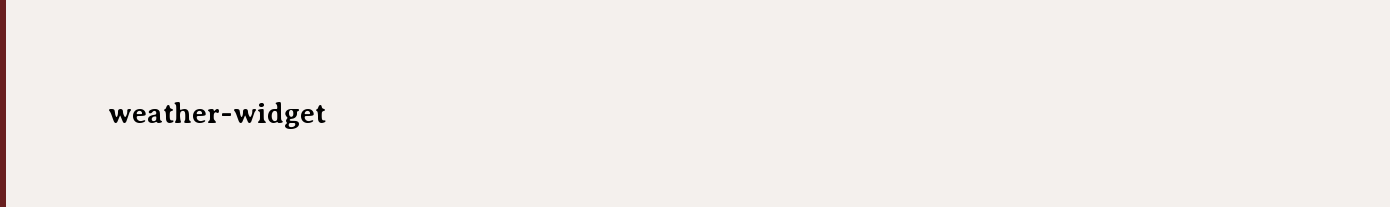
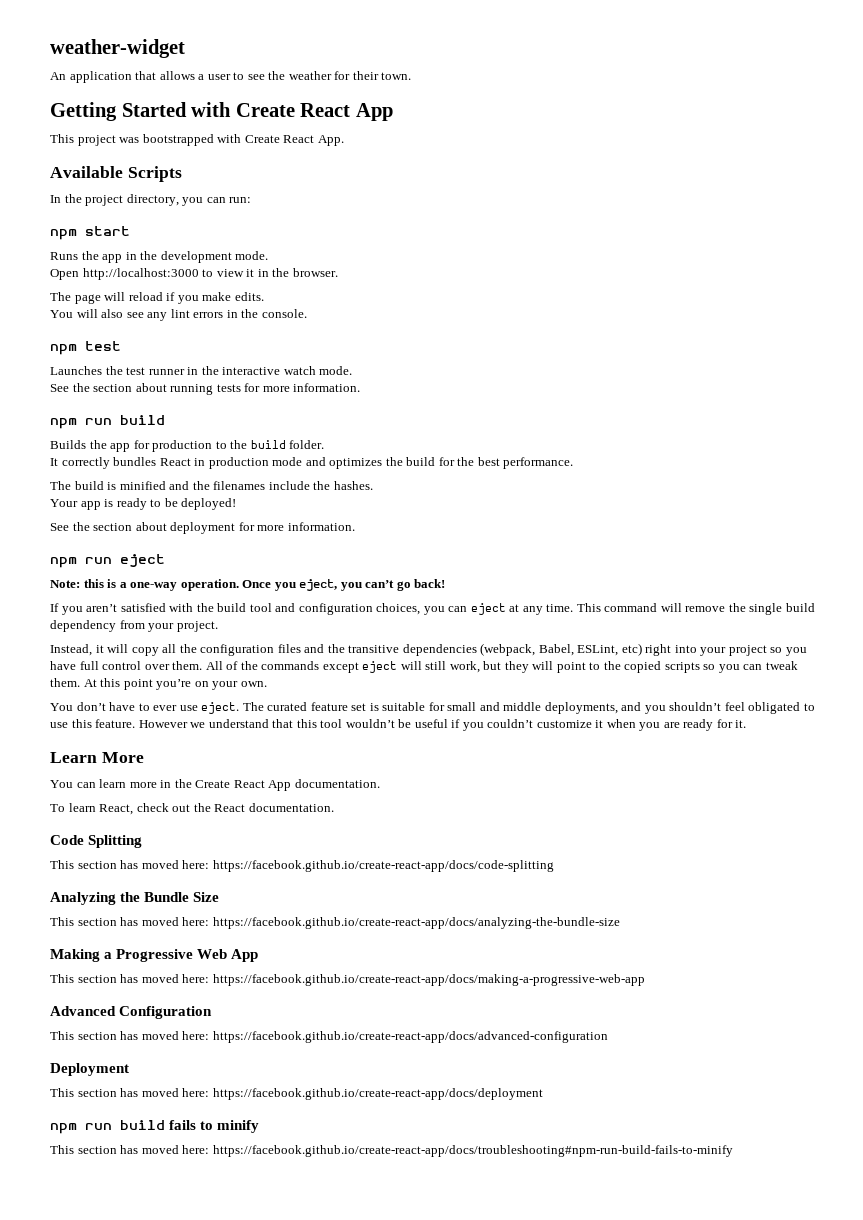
(326, 115) none -> [50,71,412,83] [50,102,393,121] [50,134,344,146] [50,166,182,182] [50,194,252,206] [50,226,130,240] [50,251,269,263] [50,268,338,280] [50,292,264,304] [50,309,307,321] [50,341,121,355] [50,366,353,375] [50,383,361,395] [50,415,165,429] [50,440,325,452] [50,457,574,469] [50,481,373,490] [50,498,237,510] [50,522,355,534] [50,554,165,568] [50,579,446,591] [50,603,815,615] [50,620,218,632] [50,643,807,656] [50,661,798,673] [50,678,267,690] [50,702,815,714] [50,719,747,731] [50,752,144,763] [50,779,380,791] [50,803,334,815] [50,835,143,848] [50,860,554,872] [50,892,220,905] [50,917,620,929] [50,949,259,962] [50,974,645,986] [50,1006,213,1019] [50,1031,608,1043] [50,1063,129,1076] [50,1088,543,1100] [50,1120,260,1134] [50,1145,733,1157] // An application that allows a user to see the weather for their town. // Getting Started with Create React App // This project was bootstrapped with Create React App. // Available Scripts // In the project directory, you can run: // npm start // Runs the app in the development mode. // Open http://localhost:3000 to view it in the browser. // The page will reload if you make edits. // You will also see any lint errors in the console. // npm test // Launches the test runner in the interactive watch mode. // See the section about running tests for more information. // npm run build // Builds the app for production to the build folder. // It correctly bundles React in production mode and optimizes the build for the best performance. // The build is minified and the filenames include the hashes. // Your app is ready to be deployed! // See the section about deployment for more information. // npm run eject // Note: this is a one-way operation. Once you eject, you can’t go back! // If you aren’t satisfied with the build tool and configuration choices, you can eject at any time. This command will remove the single build dependency from your project. // Instead, it will copy all the configuration files and the transitive dependencies (webpack, Babel, ESLint, etc) right into your project so you have full control over them. All of the commands except eject will still work, but they will point to the copied scripts so you can tweak them. At this point you’re on your own. // You don’t have to ever use eject. The curated feature set is suitable for small and middle deployments, and you shouldn’t feel obligated to use this feature. However we understand that this tool wouldn’t be useful if you couldn’t customize it when you are ready for it. // Learn More // You can learn more in the Create React App documentation. // To learn React, check out the React documentation. // Code Splitting // This section has moved here: https://facebook.github.io/create-react-app/docs/code-splitting // Analyzing the Bundle Size // This section has moved here: https://facebook.github.io/create-react-app/docs/analyzing-the-bundle-size // Making a Progressive Web App // This section has moved here: https://facebook.github.io/create-react-app/docs/making-a-progressive-web-app // Advanced Configuration // This section has moved here: https://facebook.github.io/create-react-app/docs/advanced-configuration // Deployment // This section has moved here: https://facebook.github.io/create-react-app/docs/deployment // npm run build fails to minify // This section has moved here: https://facebook.github.io/create-react-app/docs/troubleshooting#npm-run-build-fails-to-minify

